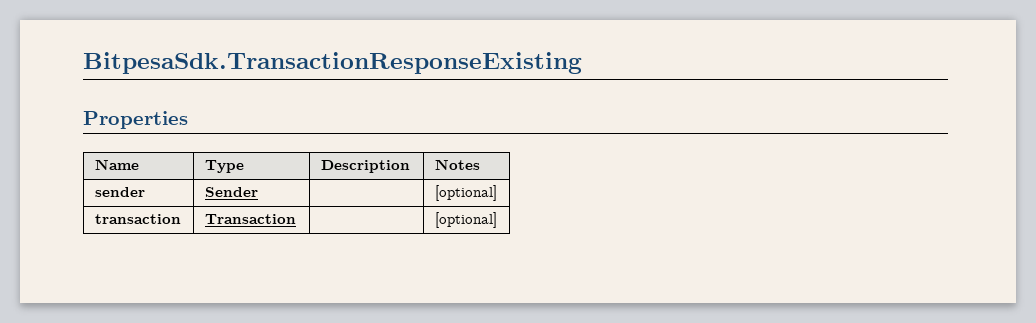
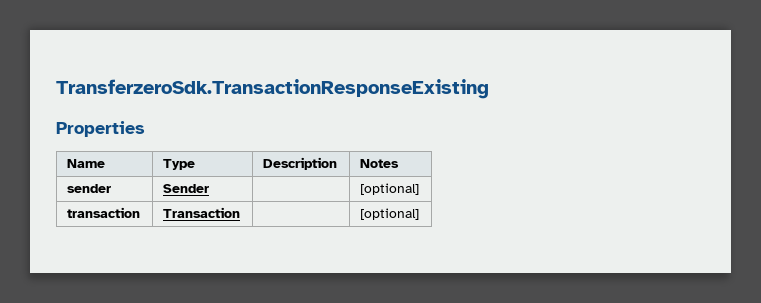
[83,52,582,74] BitpesaSdk.TransactionResponseExisting -> [56,79,489,99] TransferzeroSdk.TransactionResponseExisting

